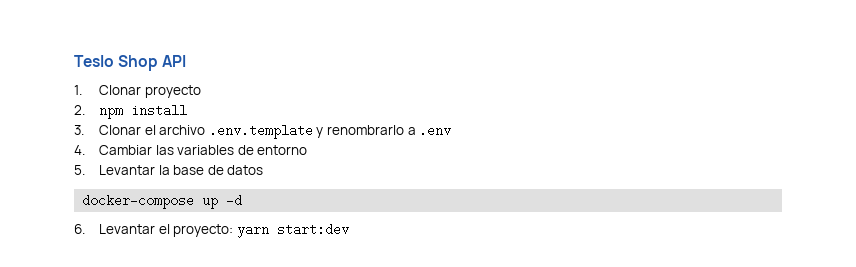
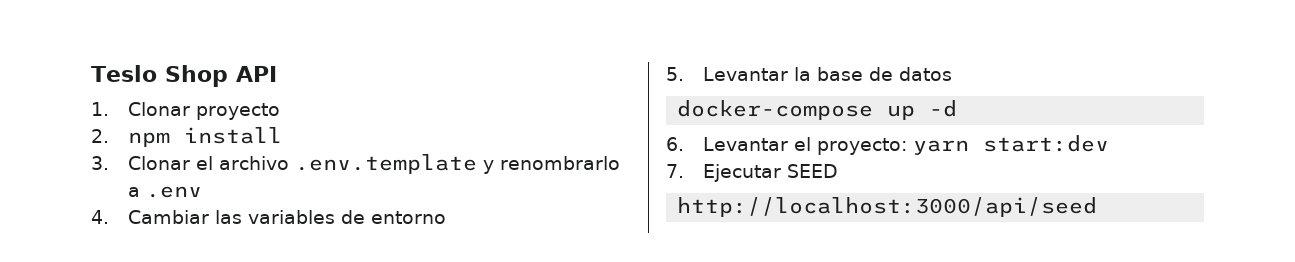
(349, 229) none -> [666,164,839,182] [677,197,1098,217] // 7. Ejecutar SEED // http://localhost:3000/api/seed

